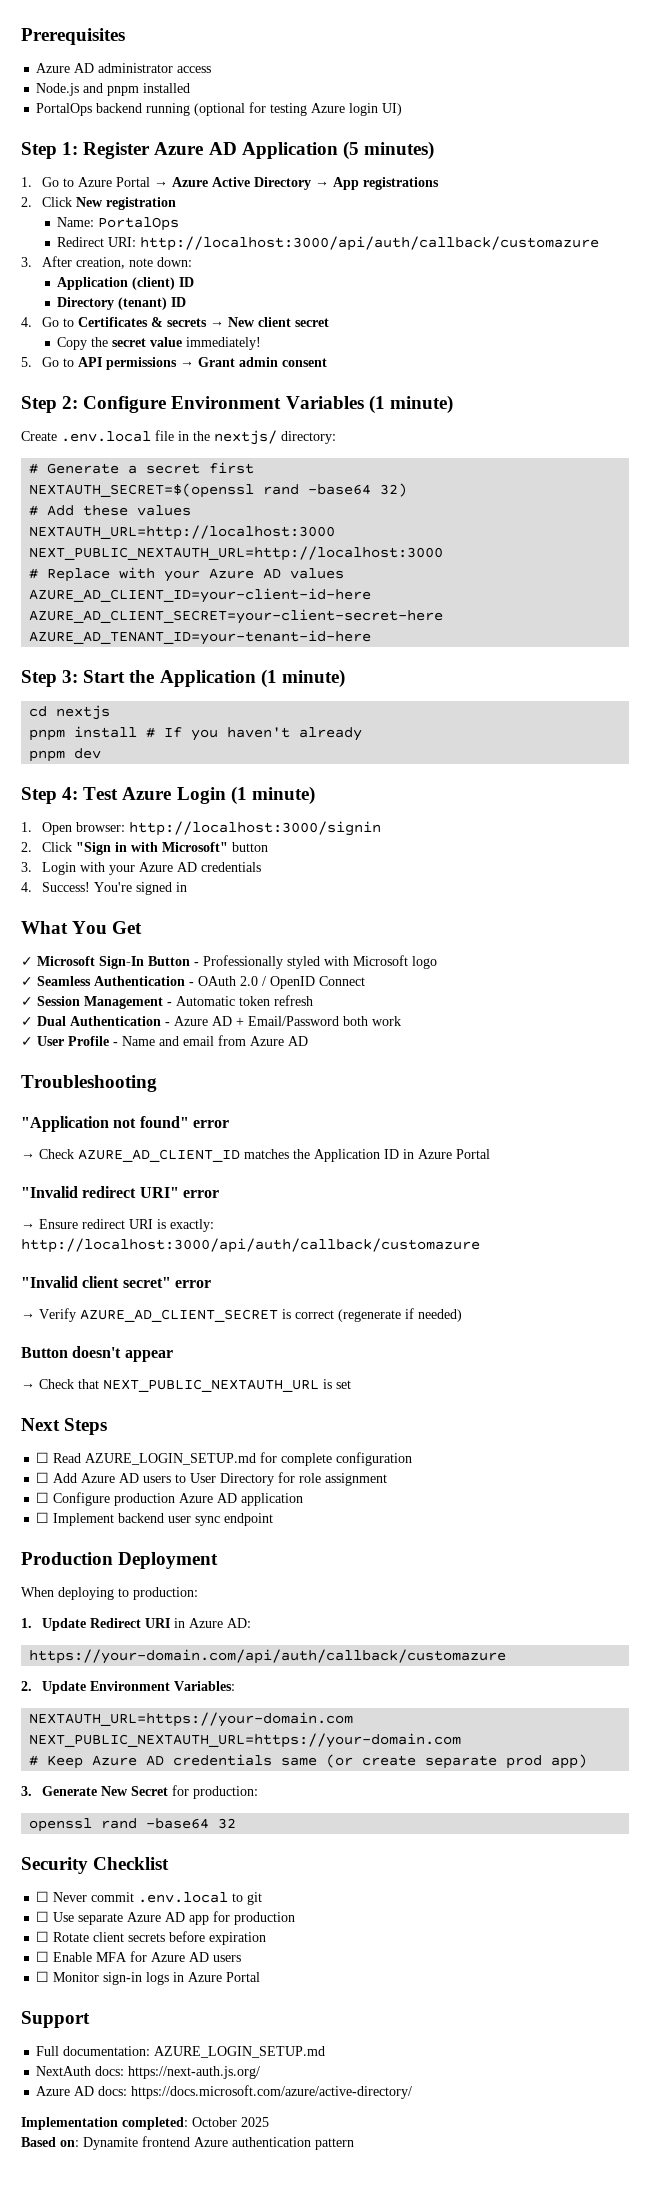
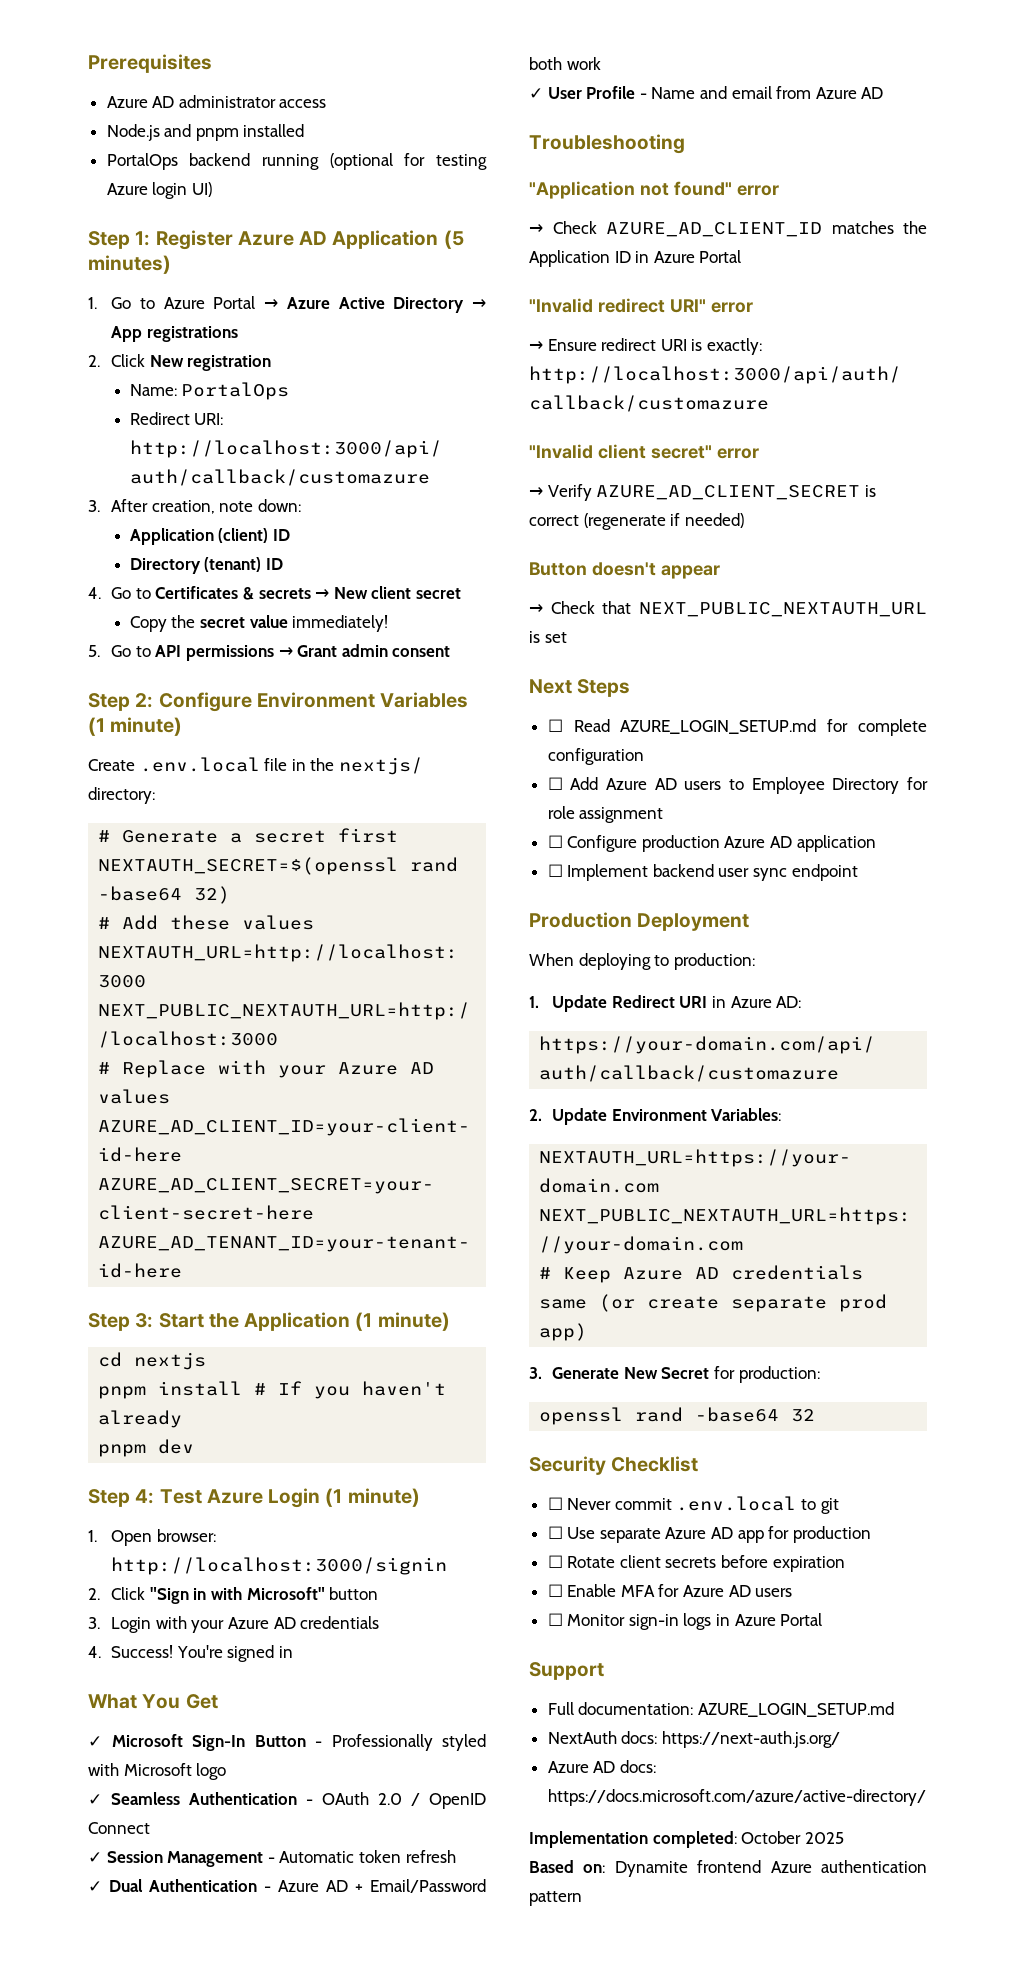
[190,1473,217,1483] User -> [751,777,825,794] Employee

